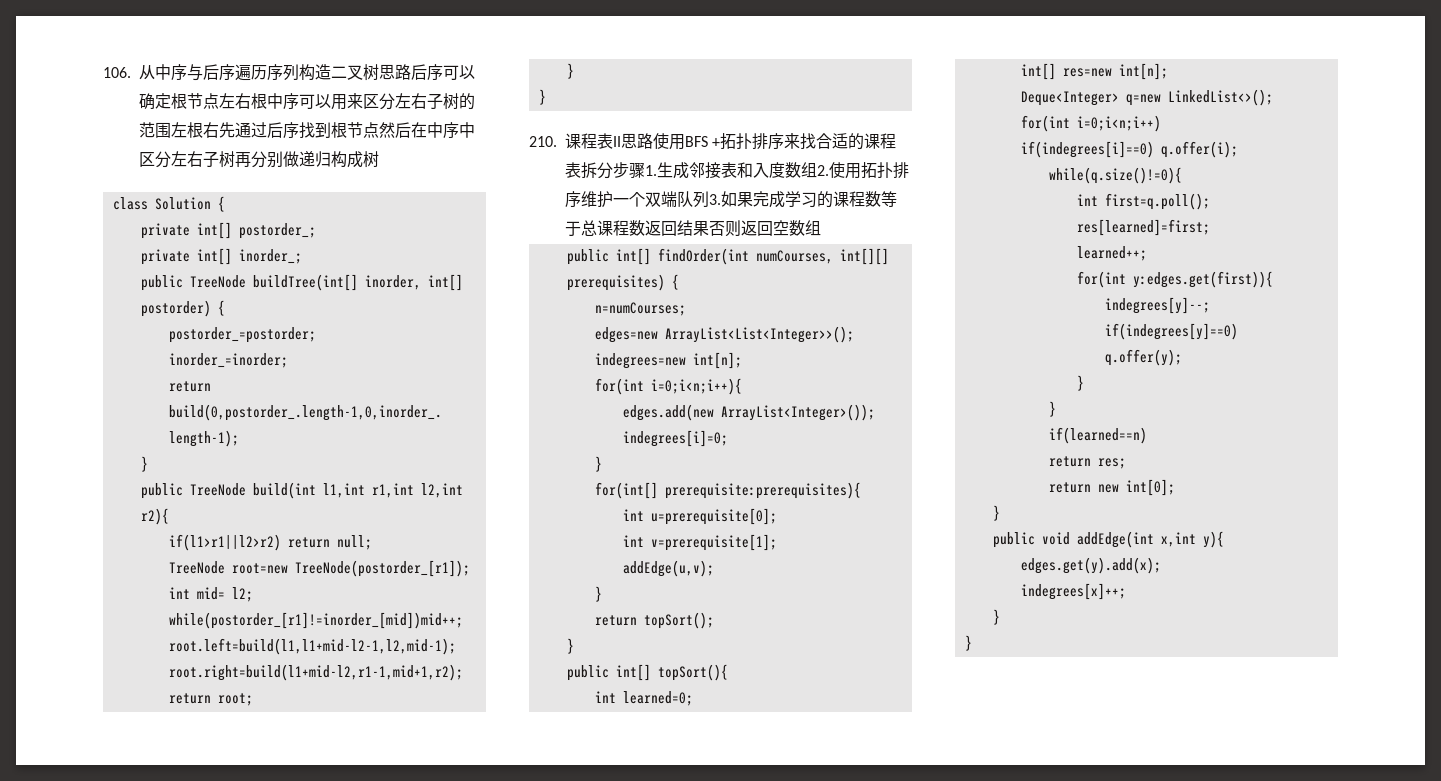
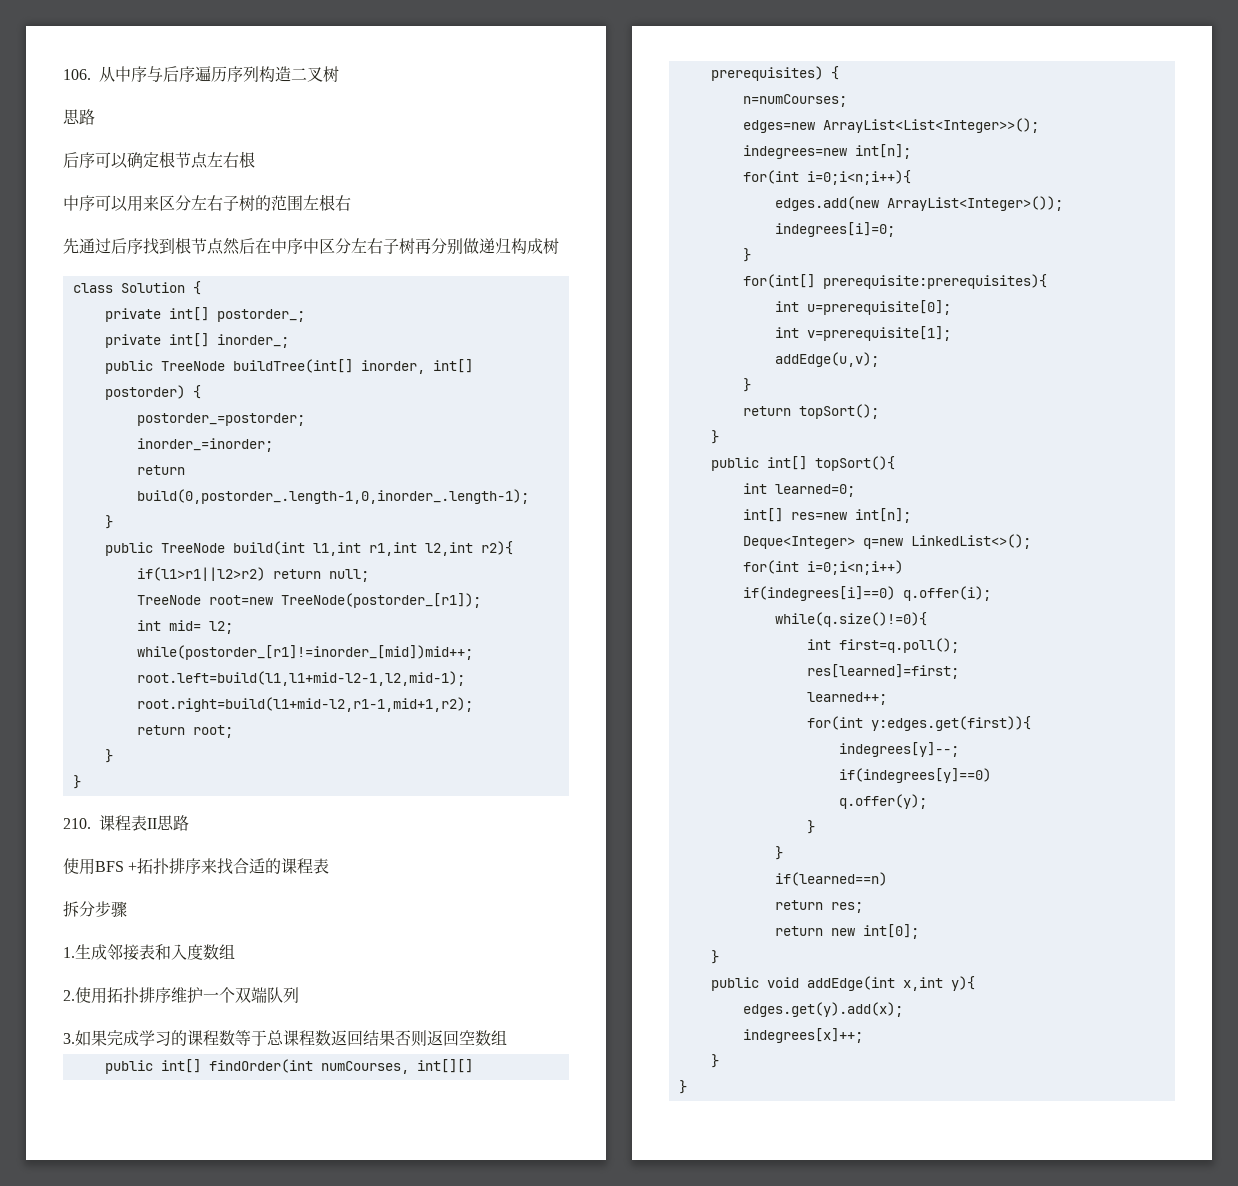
[379,64,411,80] 思路 -> [63,109,95,125] // 思路 //
(267, 101) none -> (255, 159) //
(219, 130) none -> (351, 203) //
(653, 141) none -> (189, 823) //
(581, 170) none -> (330, 866) //
(645, 170) none -> (127, 909) //
(817, 170) none -> (235, 951) //
(709, 199) none -> (299, 995) //

